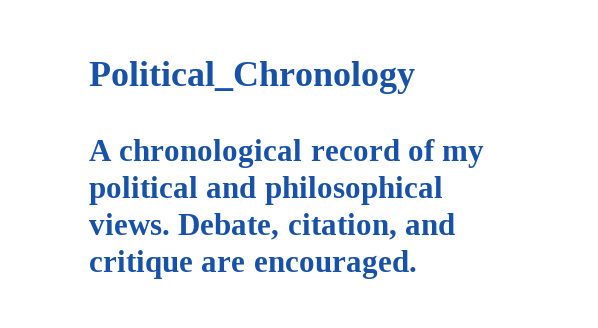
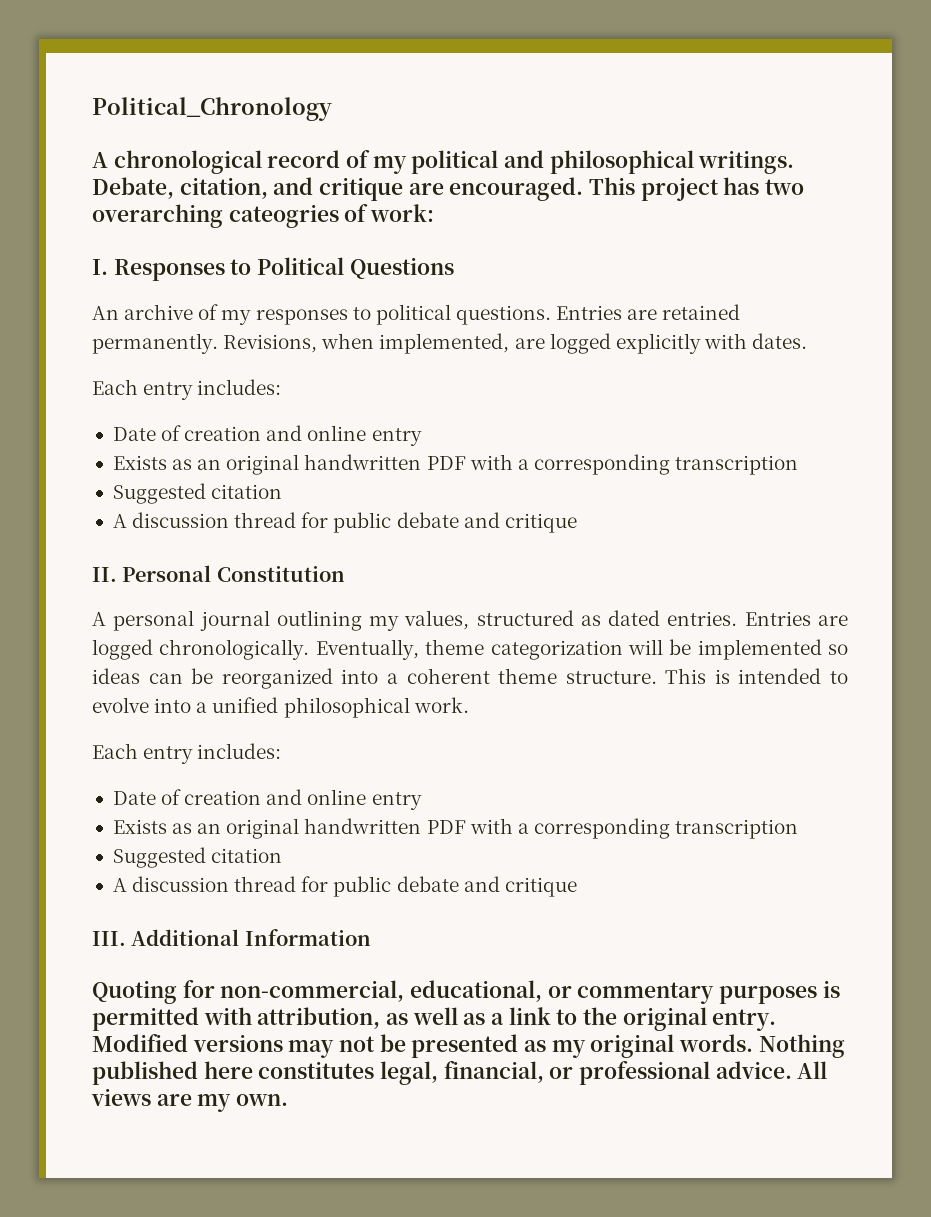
[89,213,170,235] views. -> [698,150,795,174] writings.
(417, 264) none -> [589,177,805,201] [92,204,435,228] [92,257,454,281] [92,304,741,325] [92,333,808,354] [92,379,282,400] [112,425,422,446] [112,454,799,475] [112,483,283,504] [112,512,577,533] [92,565,345,582] [92,610,848,631] [92,639,848,660] [92,668,849,689] [92,697,469,718] [92,743,282,764] [112,789,422,810] [112,818,799,839] [112,847,283,868] [112,876,577,897] [92,929,371,946] [92,980,840,1004] [92,1007,777,1031] [92,1034,845,1058] [92,1061,828,1085] [91,1088,289,1112] This project has two overarching cateogries of work: // I. Responses to Political Questions // An archive of my responses to political questions. Entries are retained permanently. Revisions, when implemented, are logged explicitly with dates. // Each entry includes: // Date of creation and online entry // Exists as an original handwritten PDF with a corresponding transcription // Suggested citation // A discussion thread for public debate and critique // II. Personal Constitution // A personal journal outlining my values, structured as dated entries. Entries are logged chronologically. Eventually, theme categorization will be implemented so ideas can be reorganized into a coherent theme structure. This is intended to evolve into a unified philosophical work. // Each entry includes: // Date of creation and online entry // Exists as an original handwritten PDF with a corresponding transcription // Suggested citation // A discussion thread for public debate and critique // III. Additional Information // Quoting for non-commercial, educational, or commentary purposes is permitted with attribution, as well as a link to the original entry. Modified versions may not be presented as my original words. Nothing published here constitutes legal, financial, or professional advice. All views are my own.

